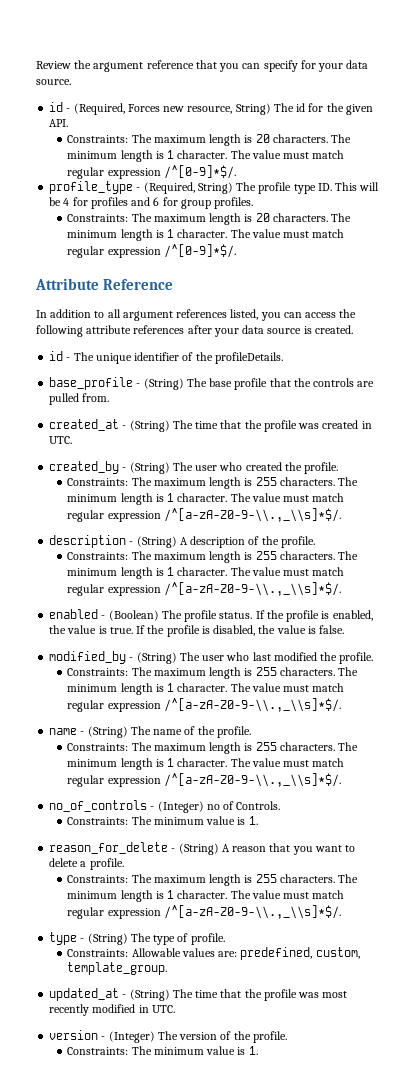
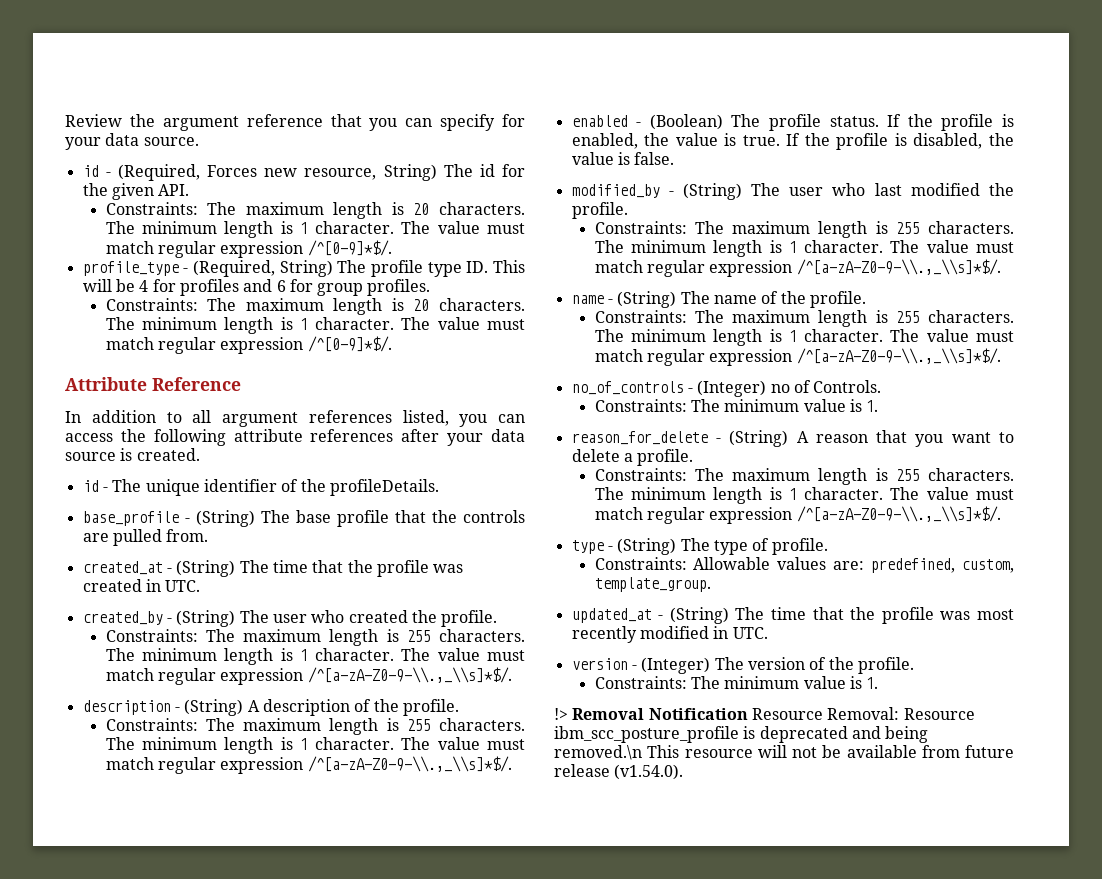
(258, 1050) none -> [554,707,975,720] [554,726,929,743] [554,745,1014,760] [554,764,684,780] // !> Removal Notification Resource Removal: Resource ibm_scc_posture_profile is deprecated and being removed.\n This resource will not be available from future release (v1.54.0).

